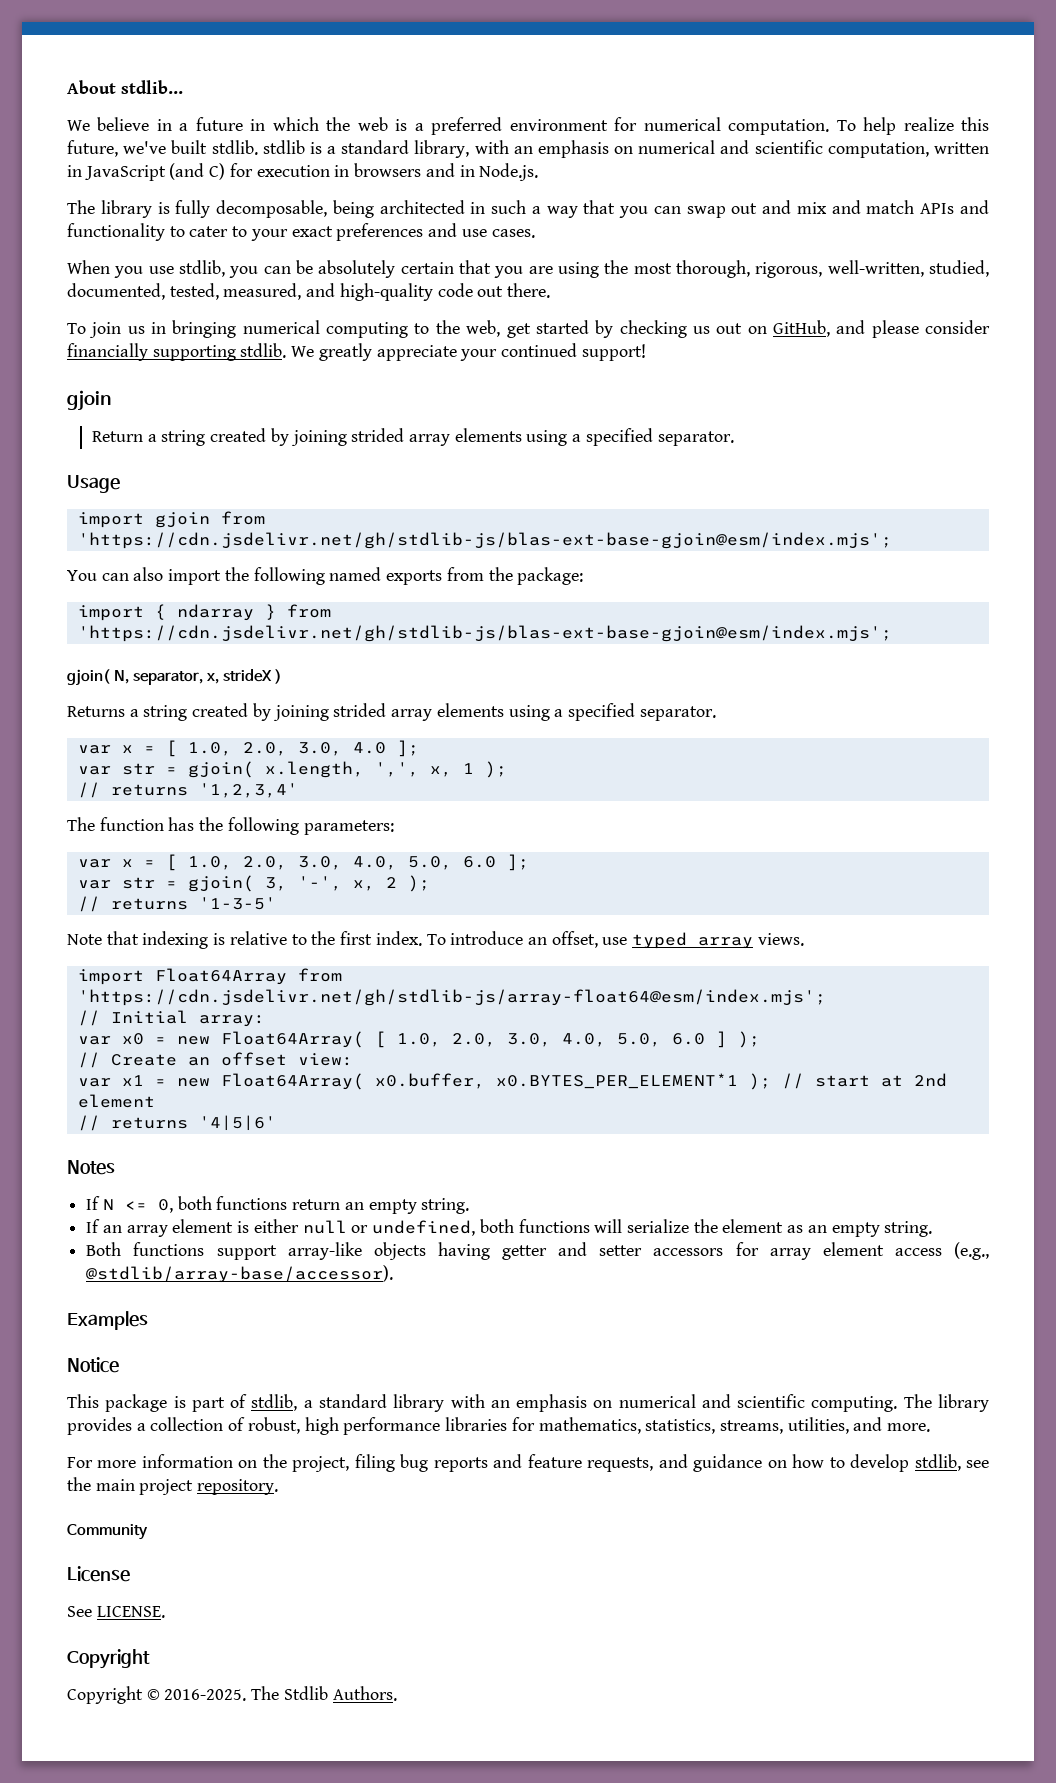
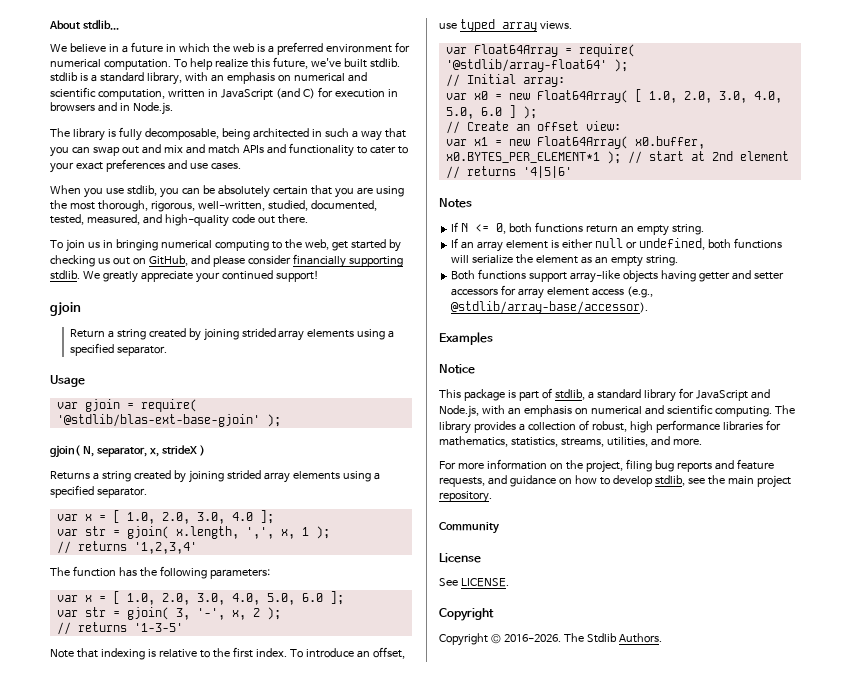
[77,511,265,528] [77,532,892,549] [67,567,584,585] [77,604,331,621] [77,625,892,642] import gjoin from 'https://cdn.jsdelivr.net/gh/stdlib-js/blas-ext-base-gjoin@esm/index.mjs'; // You can also import the following named exports from the package: // import { ndarray } from 'https://cdn.jsdelivr.net/gh/stdlib-js/blas-ext-base-gjoin@esm/index.mjs'; -> [56,399,197,412] [56,414,281,427] var gjoin = require( '@stdlib/blas-ext-base-gjoin' );
[77,968,342,985] [77,989,826,1006] import Float64Array from 'https://cdn.jsdelivr.net/gh/stdlib-js/array-float64@esm/index.mjs'; -> [445,44,635,57] [445,59,628,72] var Float64Array = require( '@stdlib/array-float64' );
(445, 1403) none -> [678,388,770,401] [439,405,479,418] for JavaScript and Node.js,
[164,1689,247,1701] 2016-2025. -> [503,634,561,642] 2016-2026.

